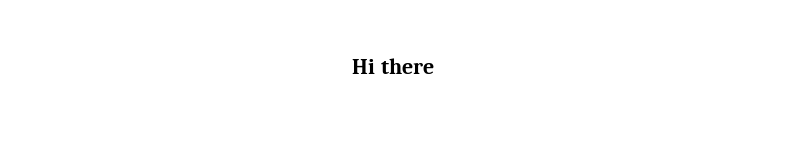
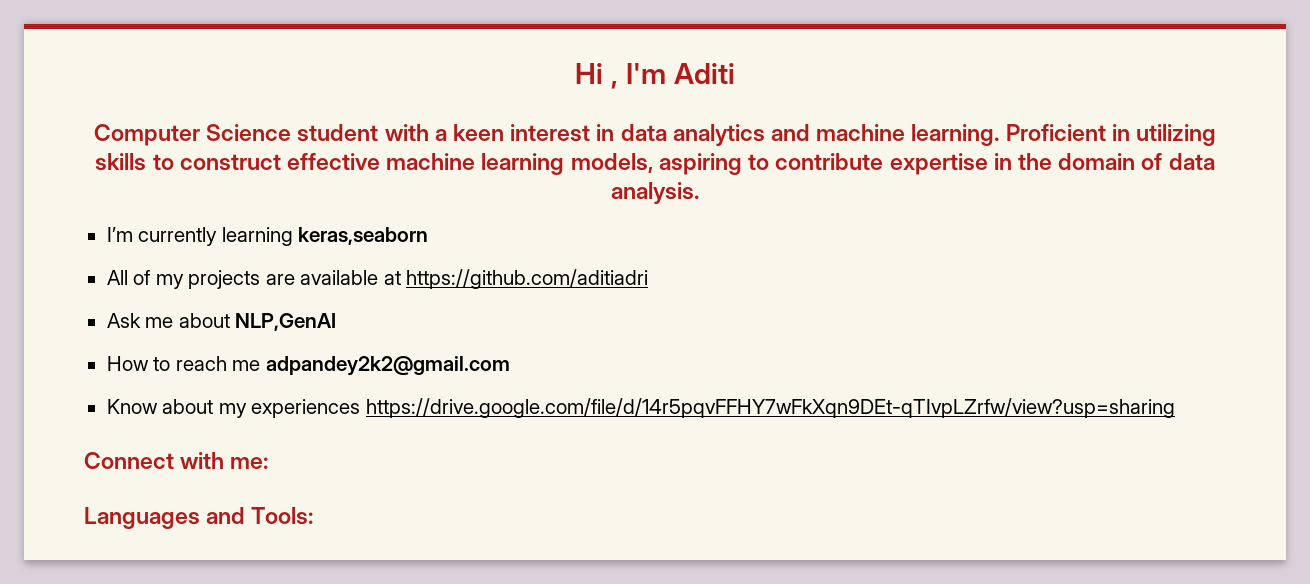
[380,58,434,74] there -> [611,63,735,89] [93,124,1217,146] [95,153,1215,175] [611,182,699,204] [106,227,429,246] [106,269,649,289] [106,313,337,331] [106,356,510,376] [106,398,1175,418] [84,452,269,469] [84,507,314,529] , I'm Aditi // Computer Science student with a keen interest in data analytics and machine learning. Proficient in utilizing skills to construct effective machine learning models, aspiring to contribute expertise in the domain of data analysis. // I’m currently learning keras,seaborn // All of my projects are available at https://github.com/aditiadri // Ask me about NLP,GenAI // How to reach me adpandey2k2@gmail.com // Know about my experiences https://drive.google.com/file/d/14r5pqvFFHY7wFkXqn9DEt-qTIvpLZrfw/view?usp=sharing // Connect with me: // Languages and Tools:

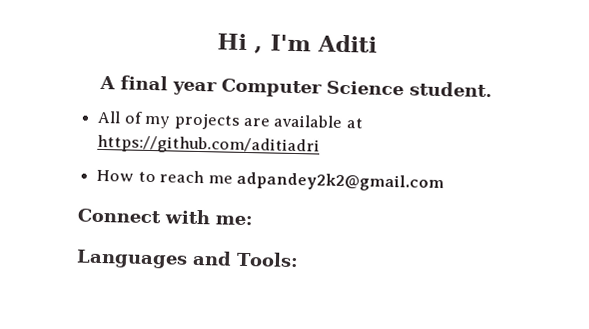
[93,124,1217,146] [95,153,1215,175] [611,182,699,204] [106,227,429,246] Computer Science student with a keen interest in data analytics and machine learning. Proficient in utilizing skills to construct effective machine learning models, aspiring to contribute expertise in the domain of data analysis. // I’m currently learning keras,seaborn -> [99,75,492,98] A final year Computer Science student.
[106,313,337,331] // Ask me about NLP,GenAI -> (321, 145) none
[106,398,1175,418] // Know about my experiences https://drive.google.com/file/d/14r5pqvFFHY7wFkXqn9DEt-qTIvpLZrfw/view?usp=sharing -> (444, 182) none

